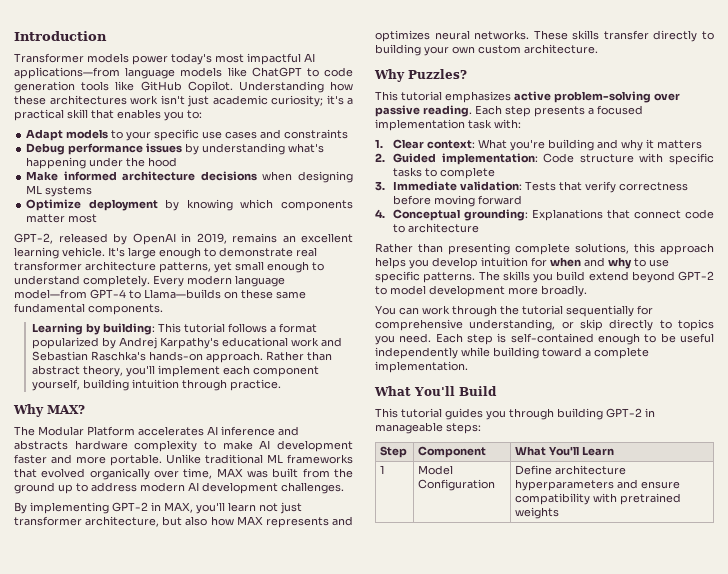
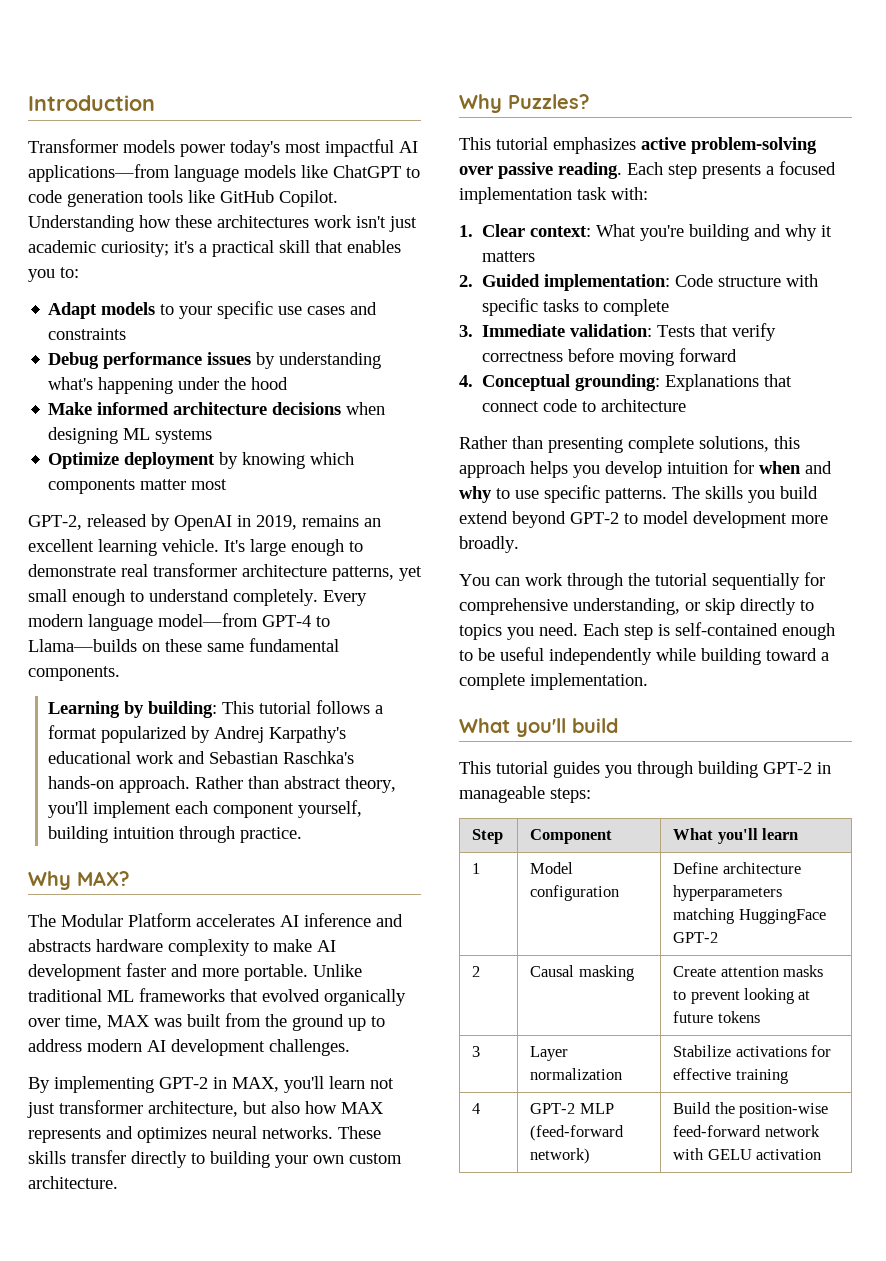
[414,386,497,396] You'll Build -> [516,718,618,737] you'll build
[549,446,615,456] You'll Learn -> [717,828,798,844] you'll learn
[418,479,496,491] Configuration -> [530,885,620,901] configuration
[617,479,681,489] [515,493,682,505] [515,507,560,519] and ensure compatibility with pretrained weights -> [673,908,826,924] [673,932,719,943] [472,966,481,977] [530,965,634,981] [673,965,823,977] [673,988,811,1004] [673,1011,760,1023] [472,1046,481,1057] [530,1046,569,1061] [530,1068,623,1080] [673,1045,831,1057] [673,1068,788,1084] [472,1103,481,1114] [530,1103,614,1114] [530,1125,625,1141] [530,1148,591,1164] [673,1102,828,1118] [673,1125,820,1137] [673,1148,821,1160] matching HuggingFace GPT-2 // 2 | Causal masking | Create attention masks to prevent looking at future tokens // 3 | Layer normalization | Stabilize activations for effective training // 4 | GPT-2 MLP (feed-forward network) | Build the position-wise feed-forward network with GELU activation

